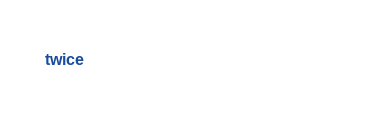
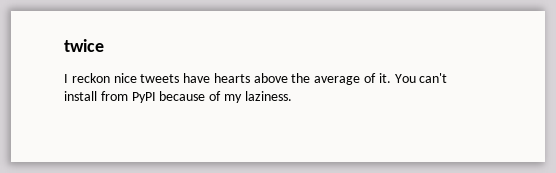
(84, 59) none -> [64,73,448,85] [64,91,292,103] // I reckon nice tweets have hearts above the average of it. You can't install from PyPI because of my laziness.

